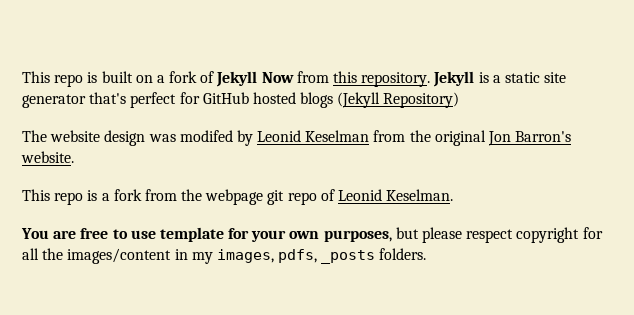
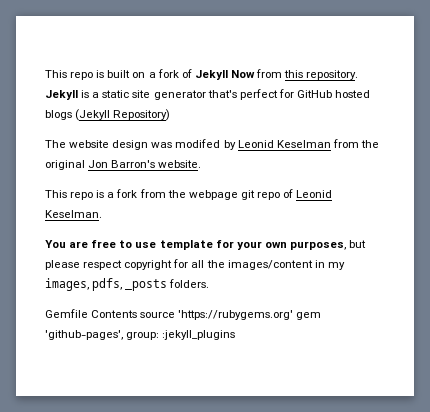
(427, 254) none -> [45,309,322,320] [45,330,236,340] // Gemfile Contents source 'https://rubygems.org' gem 'github-pages', group: :jekyll_plugins

